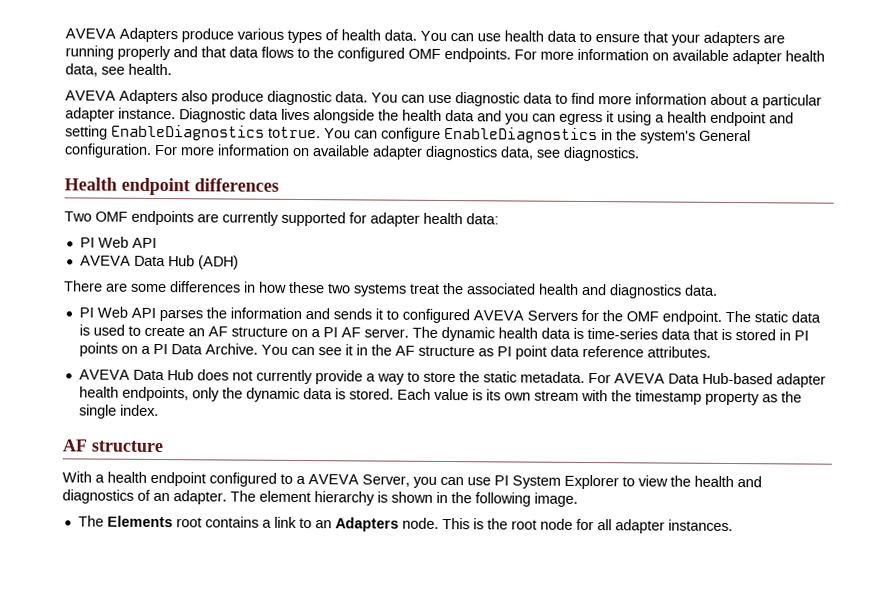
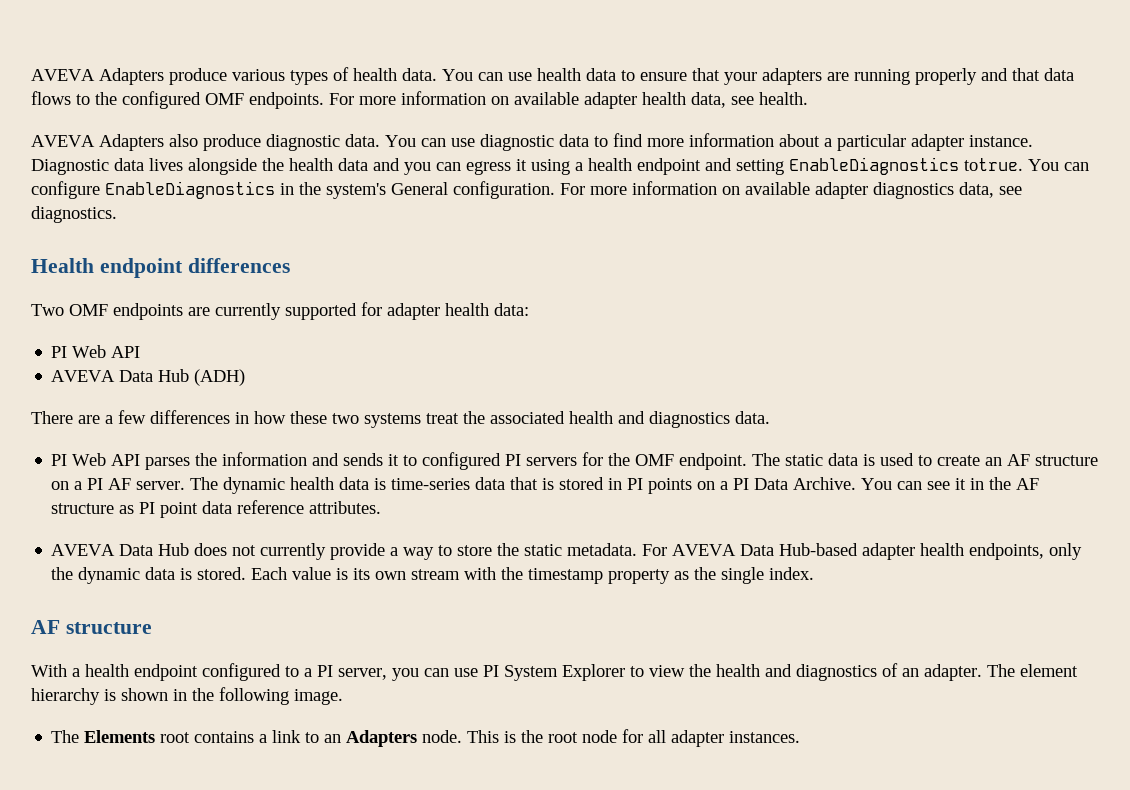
[131,283,167,293] some -> [105,410,146,424] a few
[472,310,578,321] AVEVA Servers -> [505,454,578,466] PI servers
[308,474,410,487] AVEVA Server, -> [317,665,387,680] PI server,

